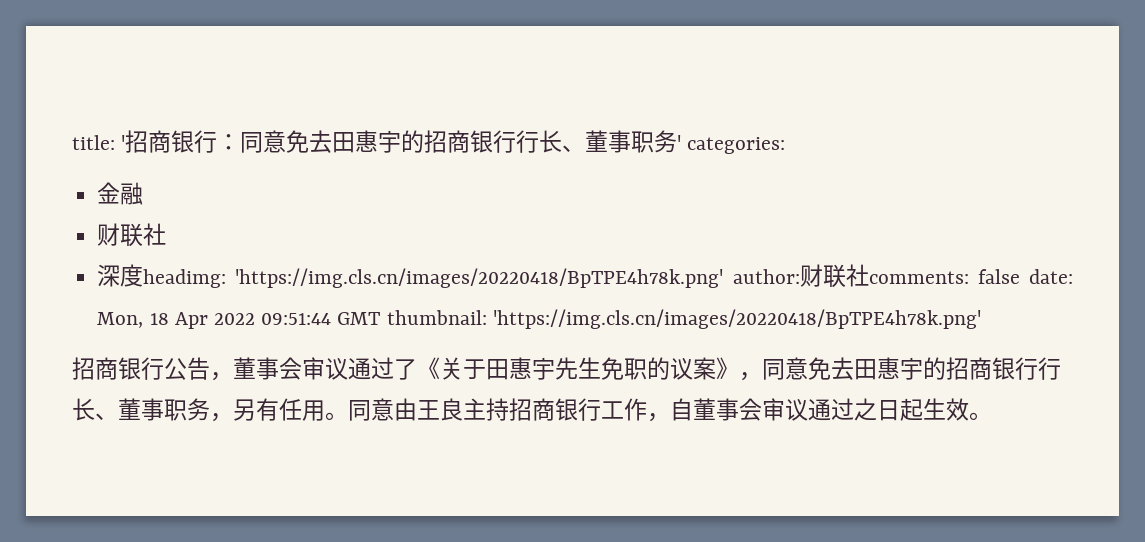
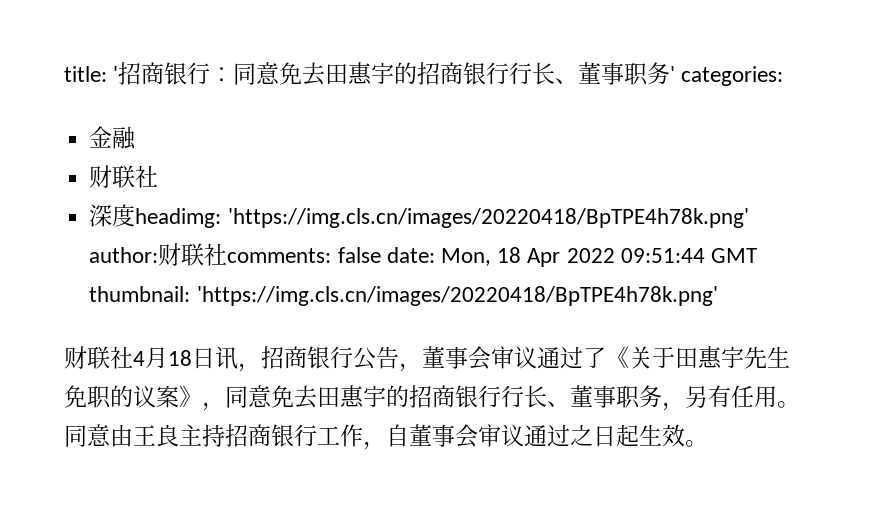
(981, 319) none -> [64,346,261,372] 财联社4月18日讯，

